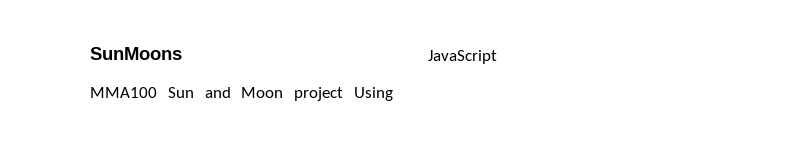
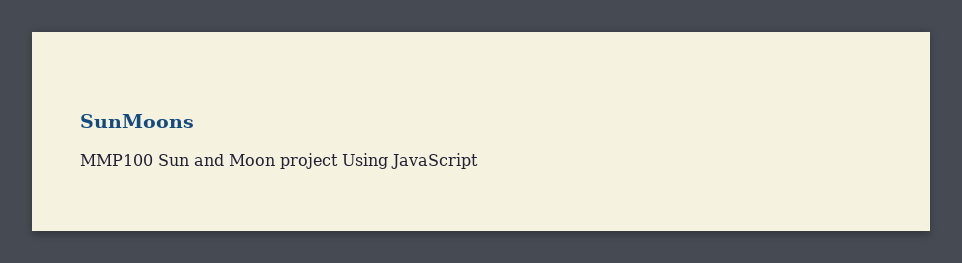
[90,87,157,98] MMA100 -> [80,154,153,166] MMP100

